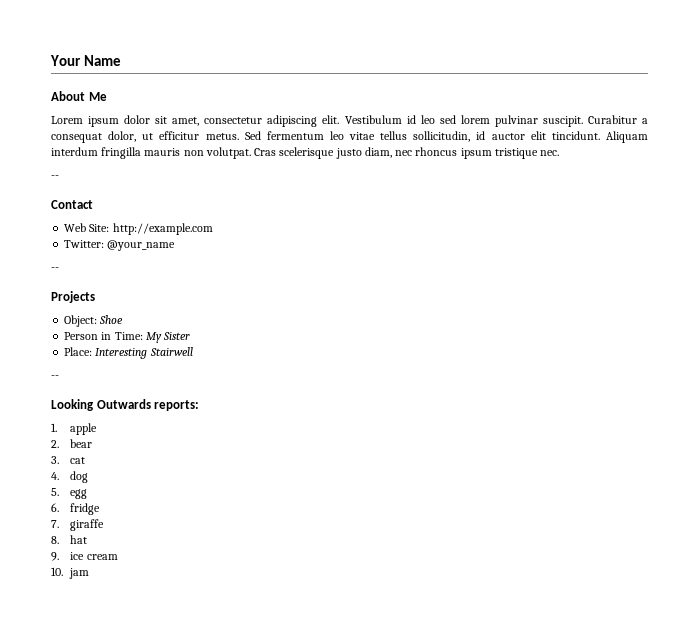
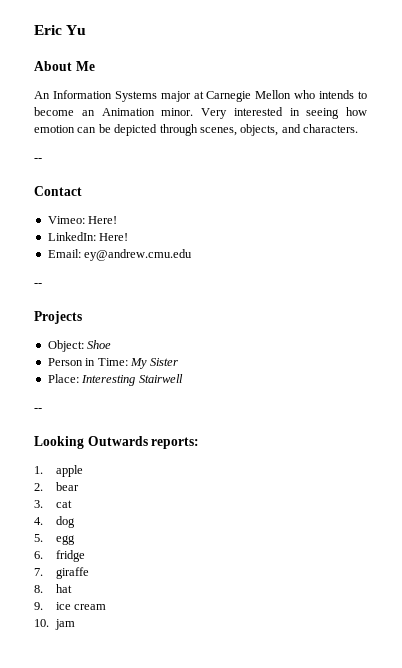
[50,55,121,66] Your Name -> [34,25,87,35] Eric Yu
[51,115,648,127] [51,131,648,143] [51,147,560,159] [51,175,59,179] [51,200,93,209] [64,223,213,235] [64,240,176,251] Lorem ipsum dolor sit amet, consectetur adipiscing elit. Vestibulum id leo sed lorem pulvinar suscipit. Curabitur a consequat dolor, ut efficitur metus. Sed fermentum leo vitae tellus sollicitudin, id auctor elit tincidunt. Aliquam interdum fringilla mauris non volutpat. Cras scelerisque justo diam, nec rhoncus ipsum tristique nec. // -- // Contact // Web Site: http://example.com // Twitter: @your_name -> [34,90,368,102] [34,107,367,119] [34,124,358,136] [34,158,42,161] [34,186,82,196] [47,216,118,224] [47,232,129,241] [47,249,193,261] An Information Systems major at Carnegie Mellon who intends to become an Animation minor. Very interested in seeing how emotion can be depicted through scenes, objects, and characters. // -- // Contact // Vimeo: Here! // LinkedIn: Here! // Email: ey@andrew.cmu.edu

